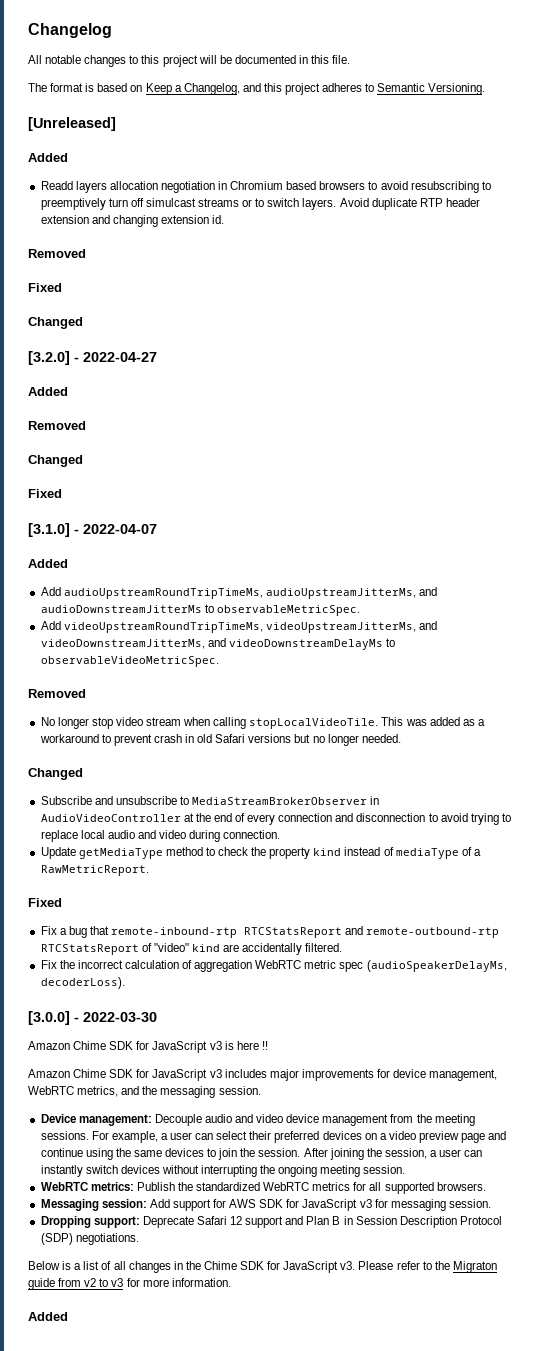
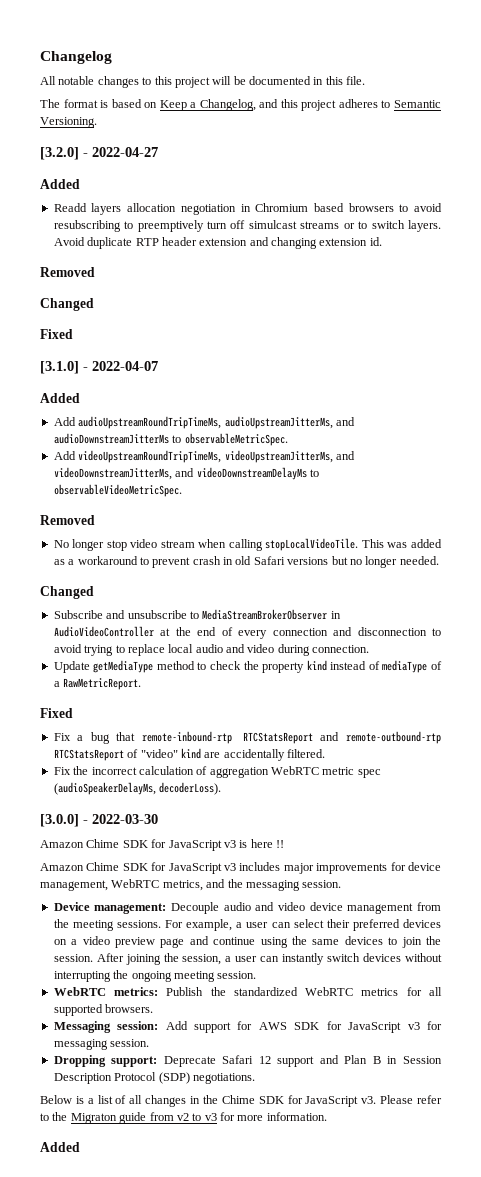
[28,117,116,131] [Unreleased] -> [40,147,158,160] [3.2.0] - 2022-04-27
[28,283,62,292] [28,317,83,329] [28,351,157,365] [28,387,68,396] [28,421,86,430] // Fixed // Changed // [3.2.0] - 2022-04-27 // Added // Removed -> (95, 272) none

